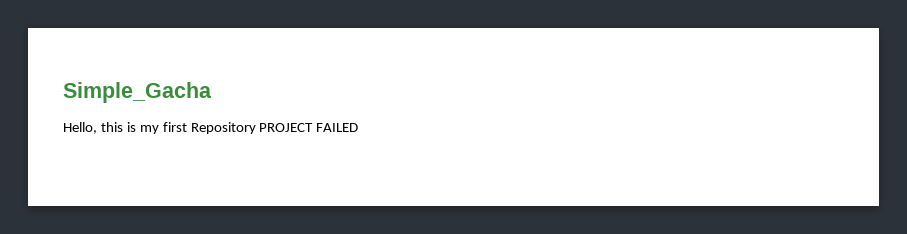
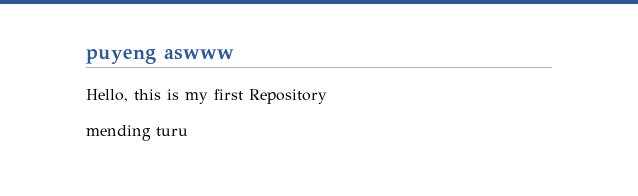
[63,82,212,103] Simple_Gacha -> [86,48,234,64] puyeng aswww
[259,123,359,132] PROJECT FAILED -> [86,125,188,141] // mending turu

